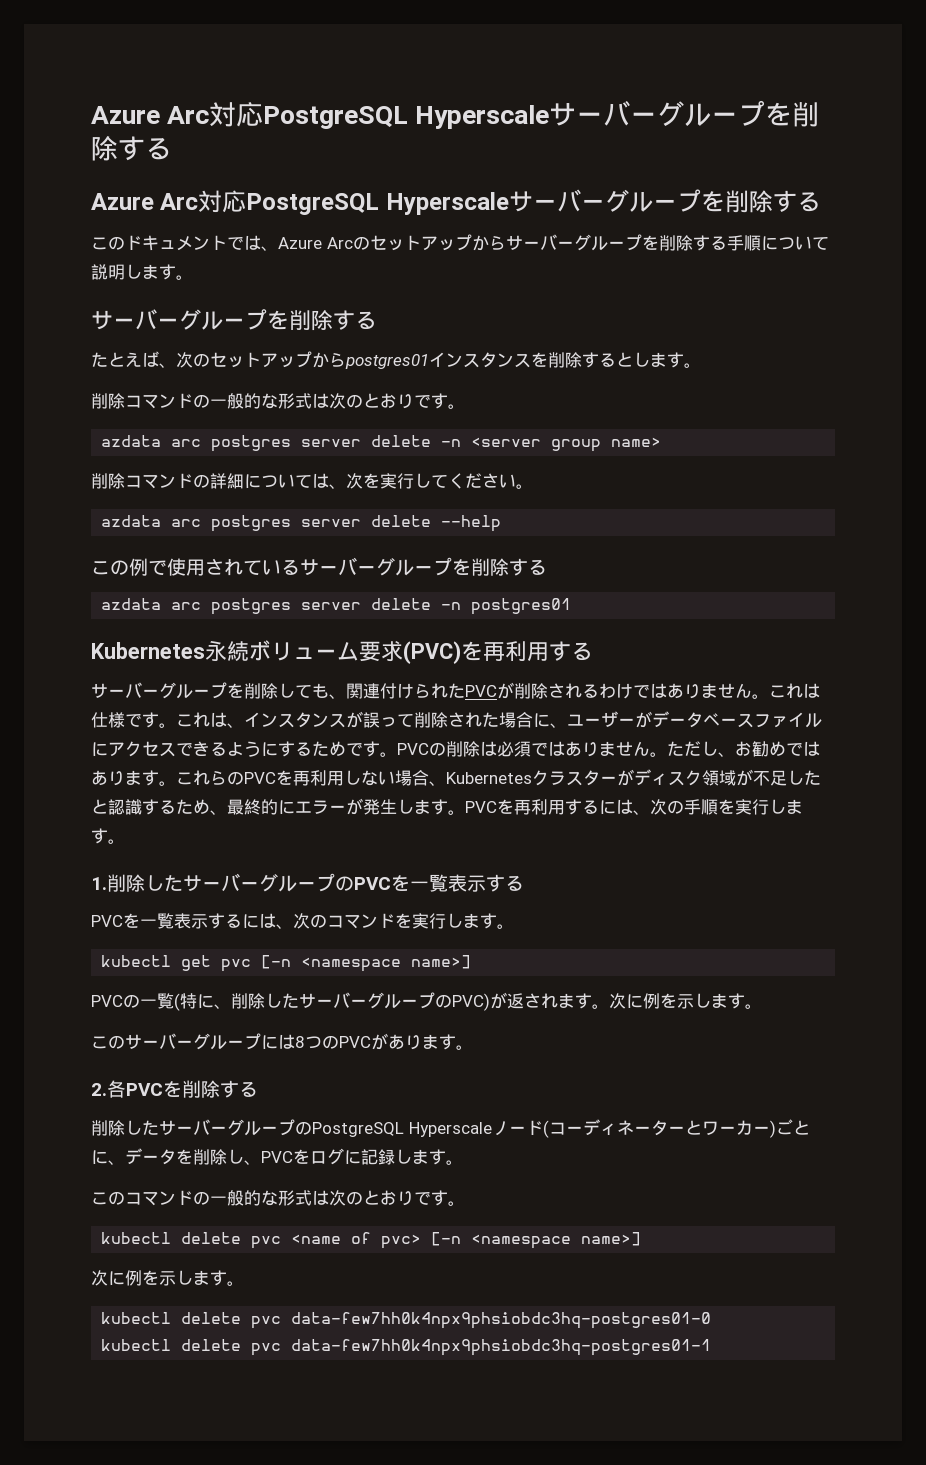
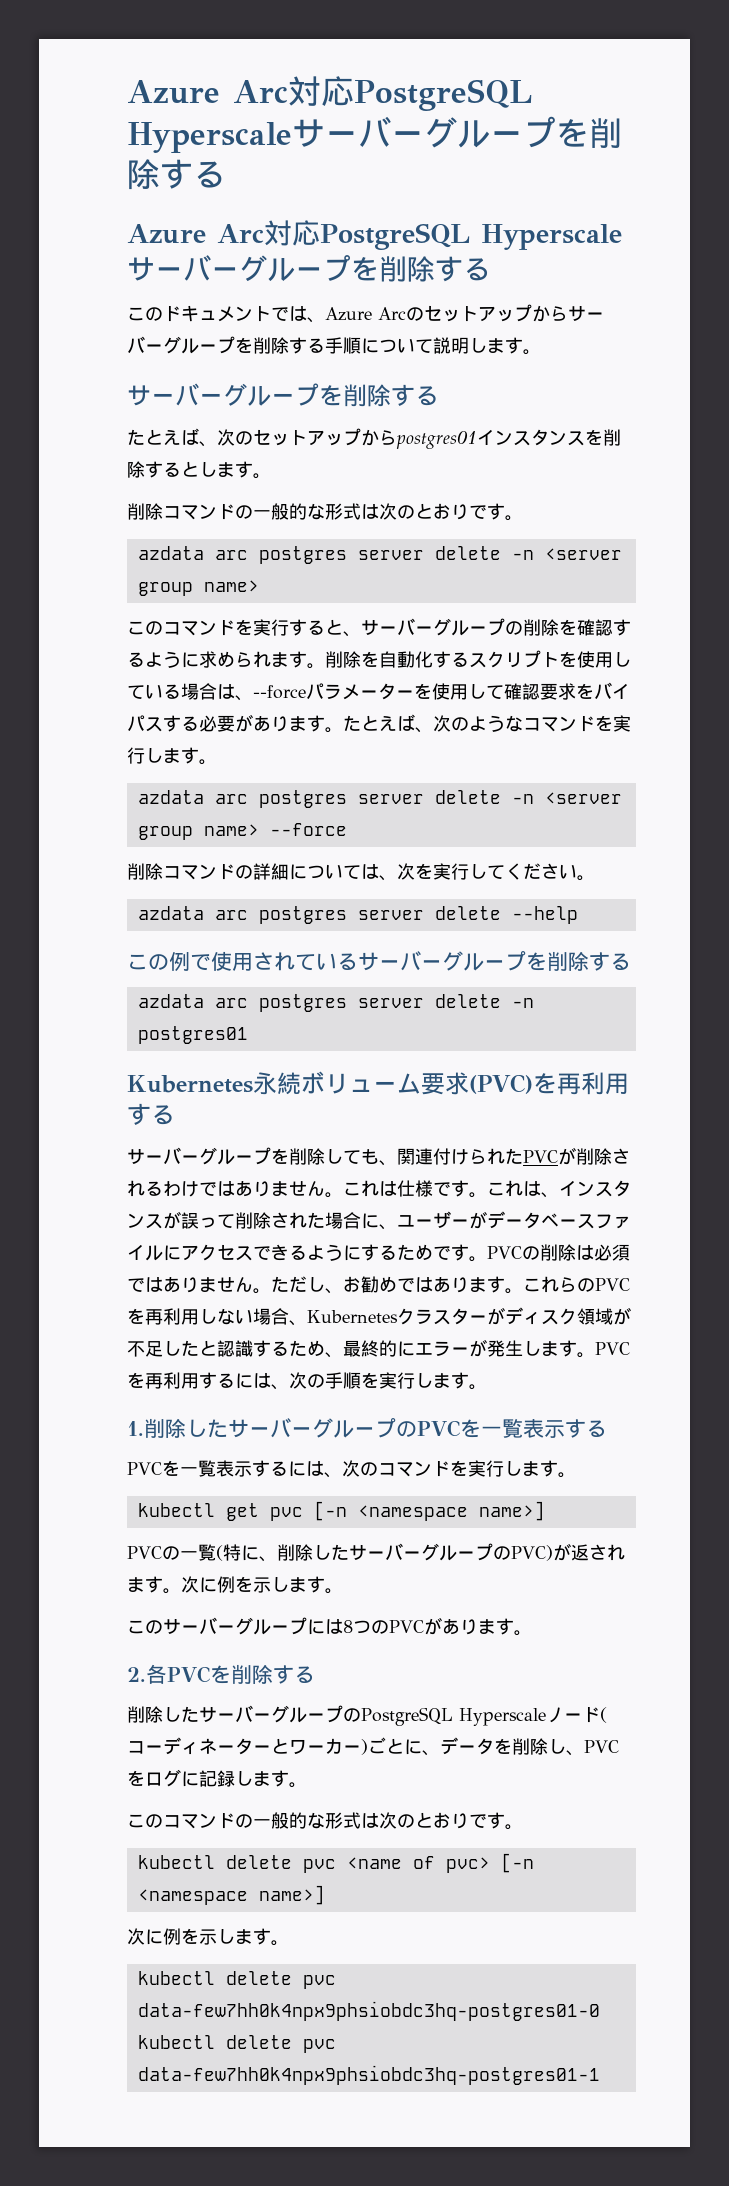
(662, 442) none -> [127,618,631,637] [127,650,631,669] [127,682,630,701] [127,714,631,733] [127,747,217,765] [137,790,622,808] [137,823,347,840] // このコマンドを実行すると、サーバーグループの削除を確認するように求められます。削除を自動化するスクリプトを使用している場合は、--forceパラメーターを使用して確認要求をバイパスする必要があります。たとえば、次のようなコマンドを実行します。 // azdata arc postgres server delete -n <server group name> --force

